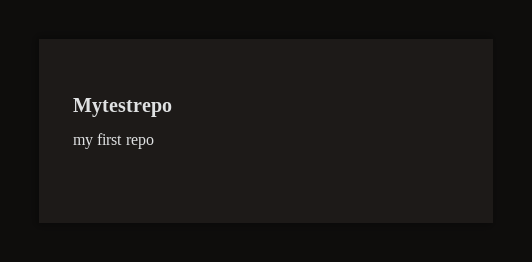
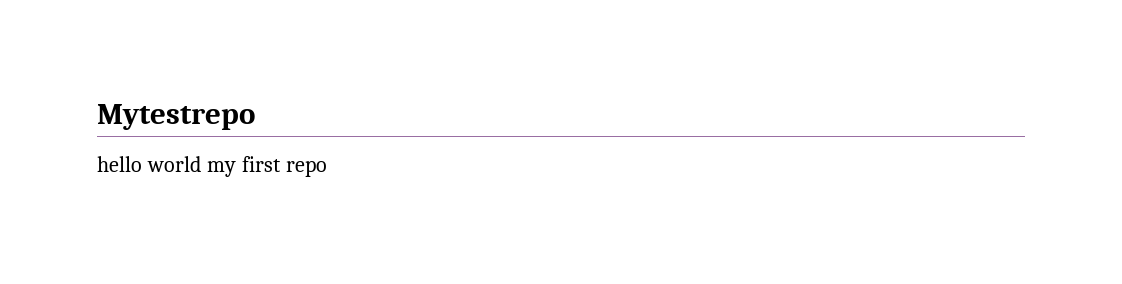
(172, 107) none -> [97,156,201,172] hello world

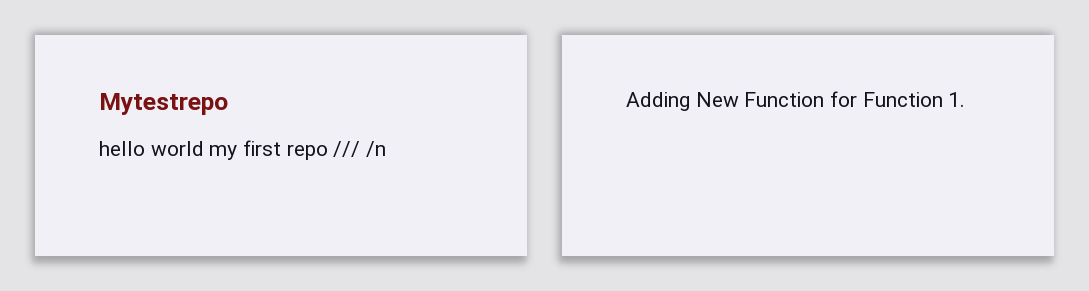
(327, 168) none -> [333,141,387,157] [626,91,966,111] /// /n // Adding New Function for Function 1.

